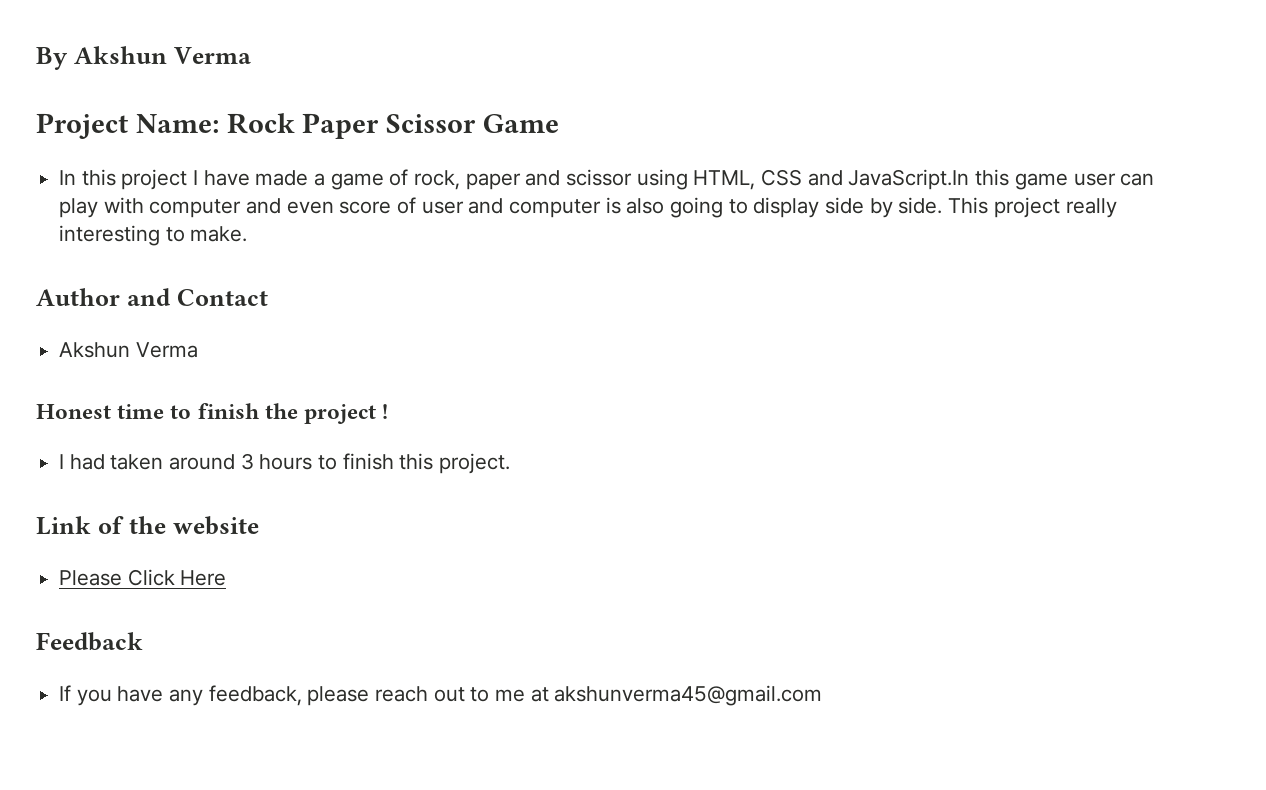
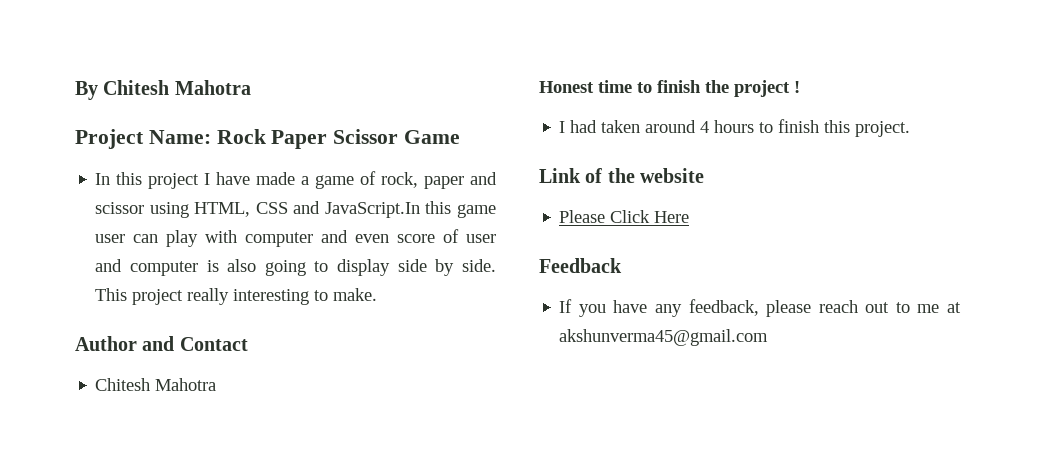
[73,46,251,64] Akshun Verma -> [103,80,251,95] Chitesh Mahotra
[59,342,198,358] Akshun Verma -> [95,378,217,391] Chitesh Mahotra
[240,453,254,470] 3 -> [700,121,710,133] 4

